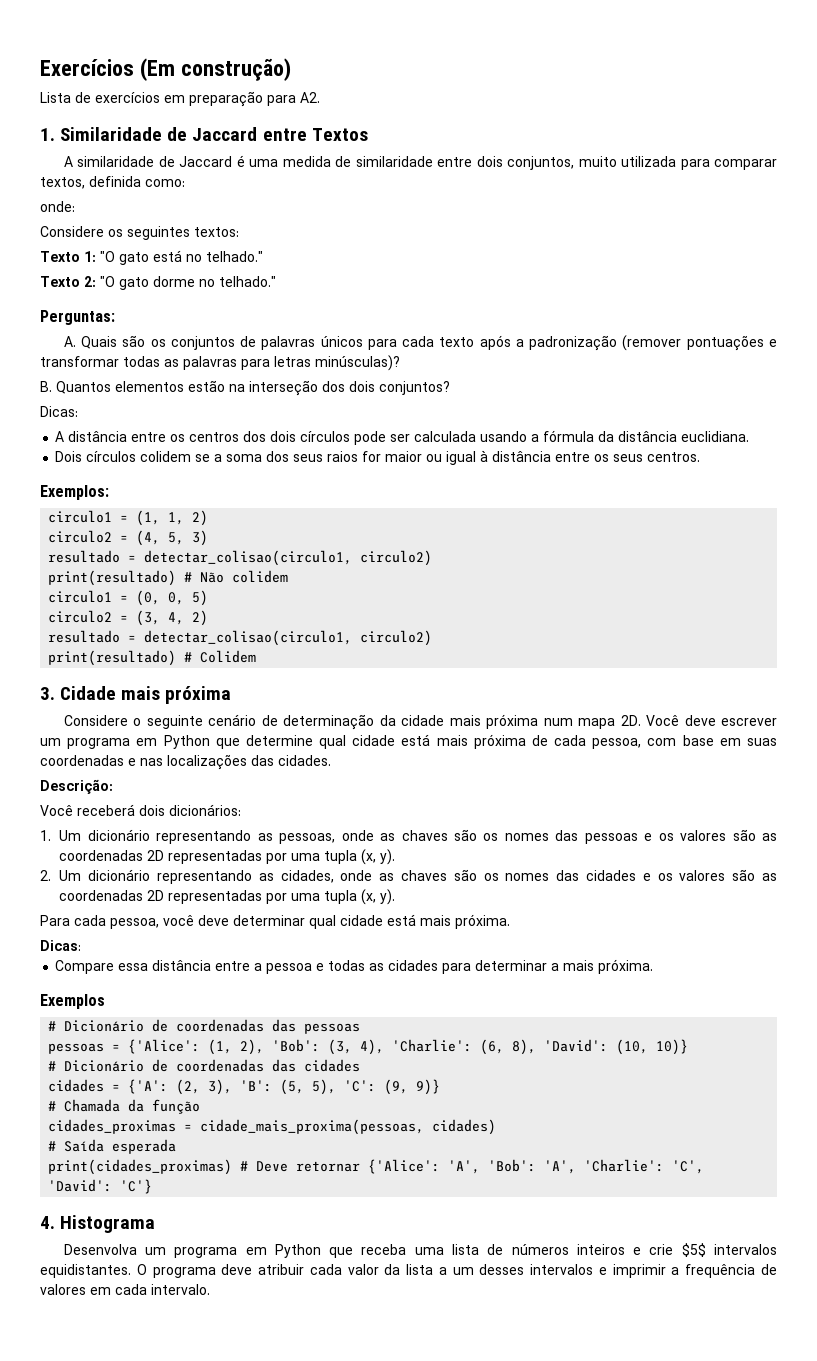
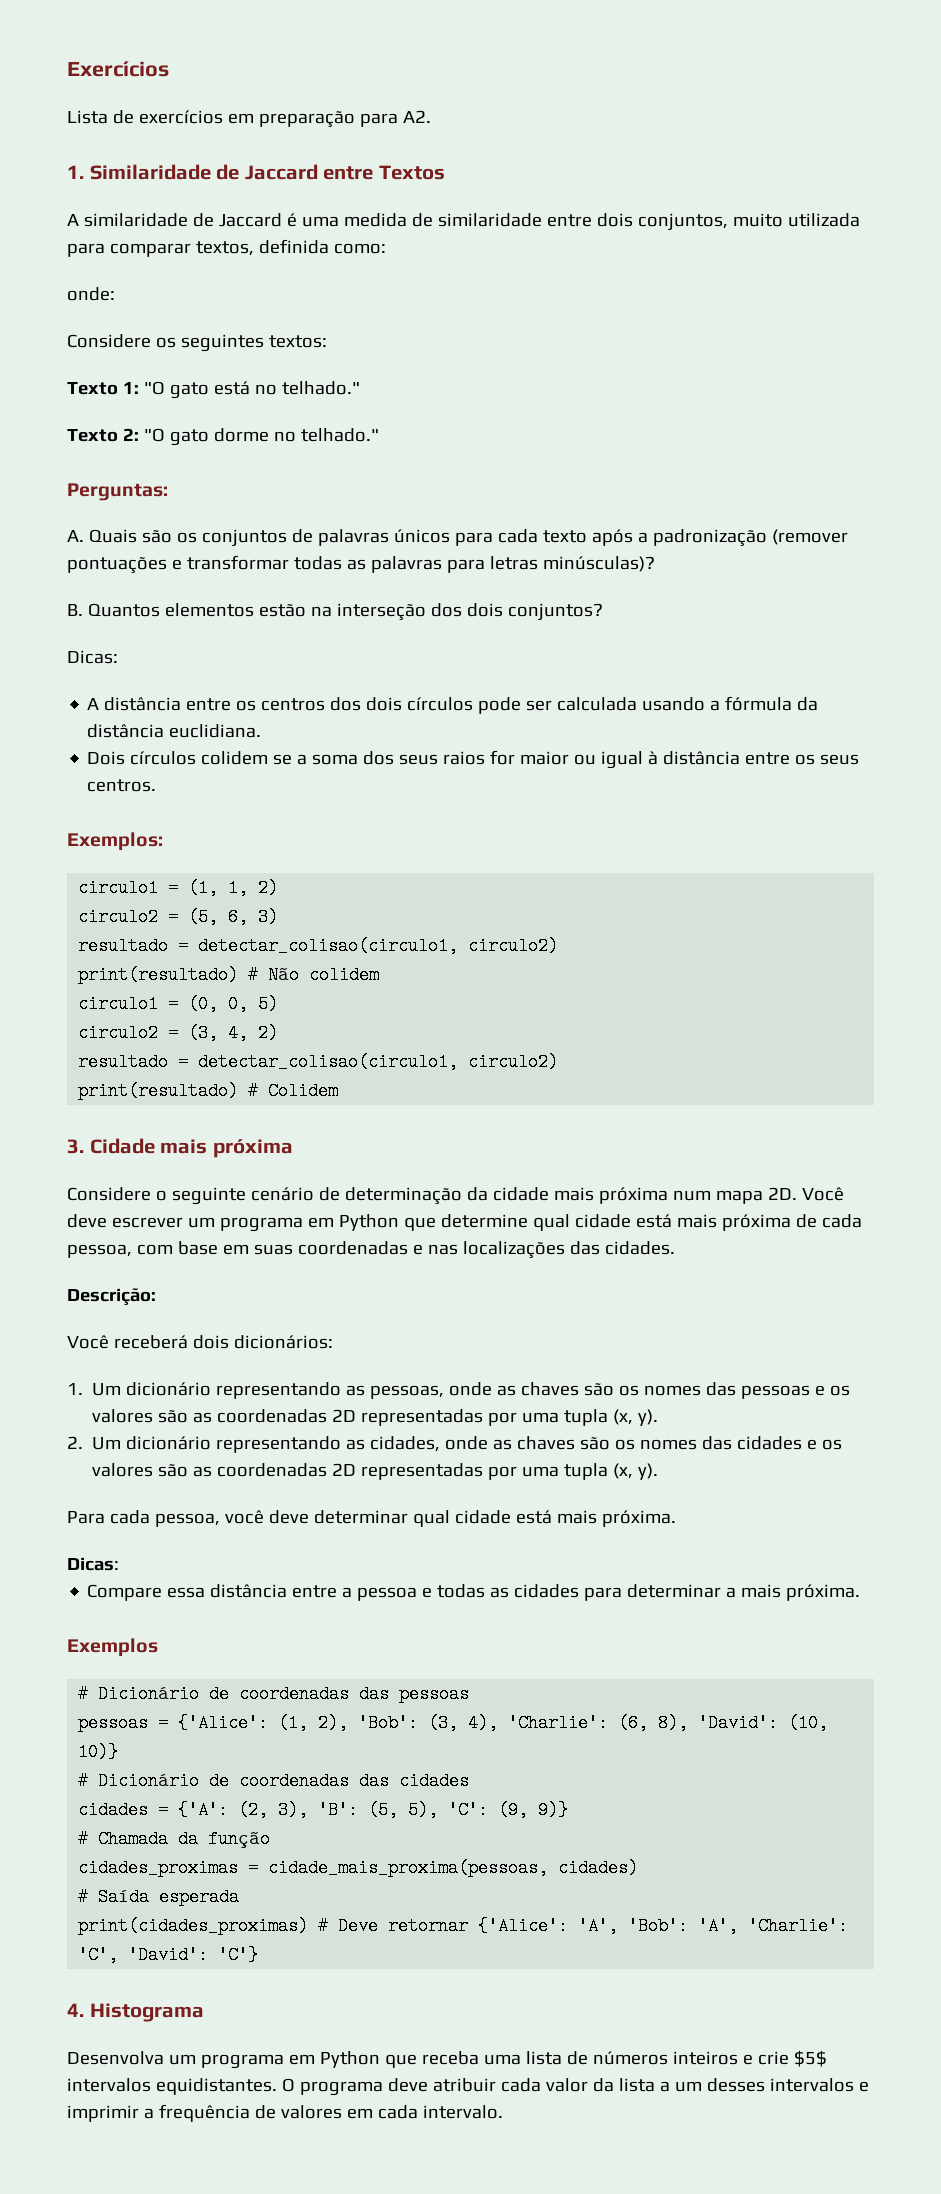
[139,58,291,81] (Em construção) -> (169, 69) none
[136,530,185,546] (4, 5, -> [188,908,249,926] (5, 6,

